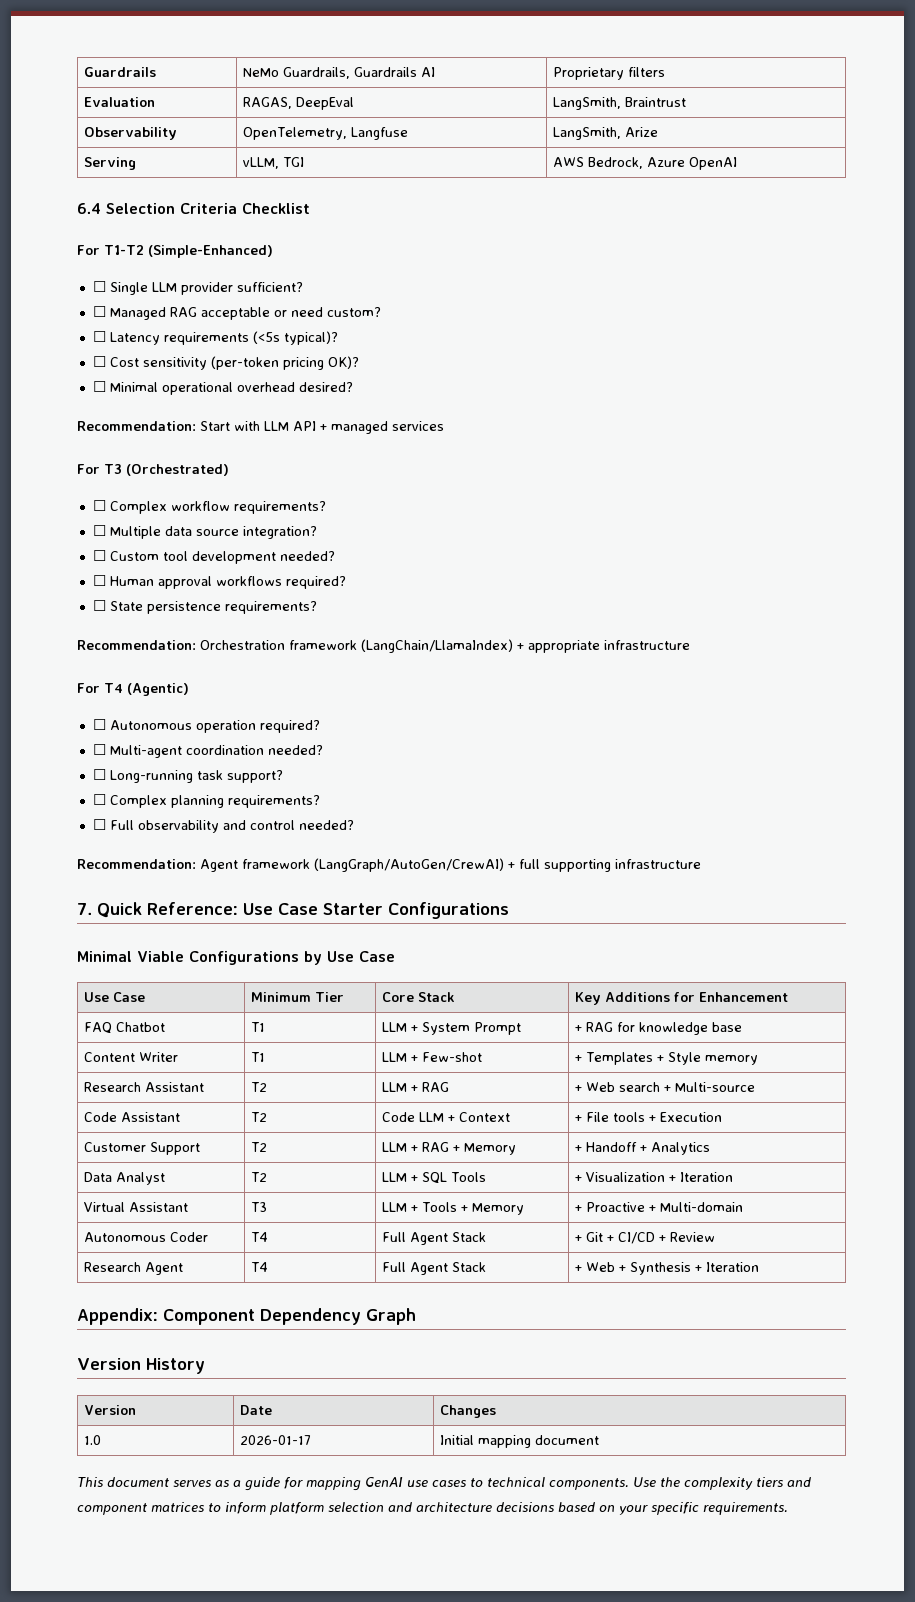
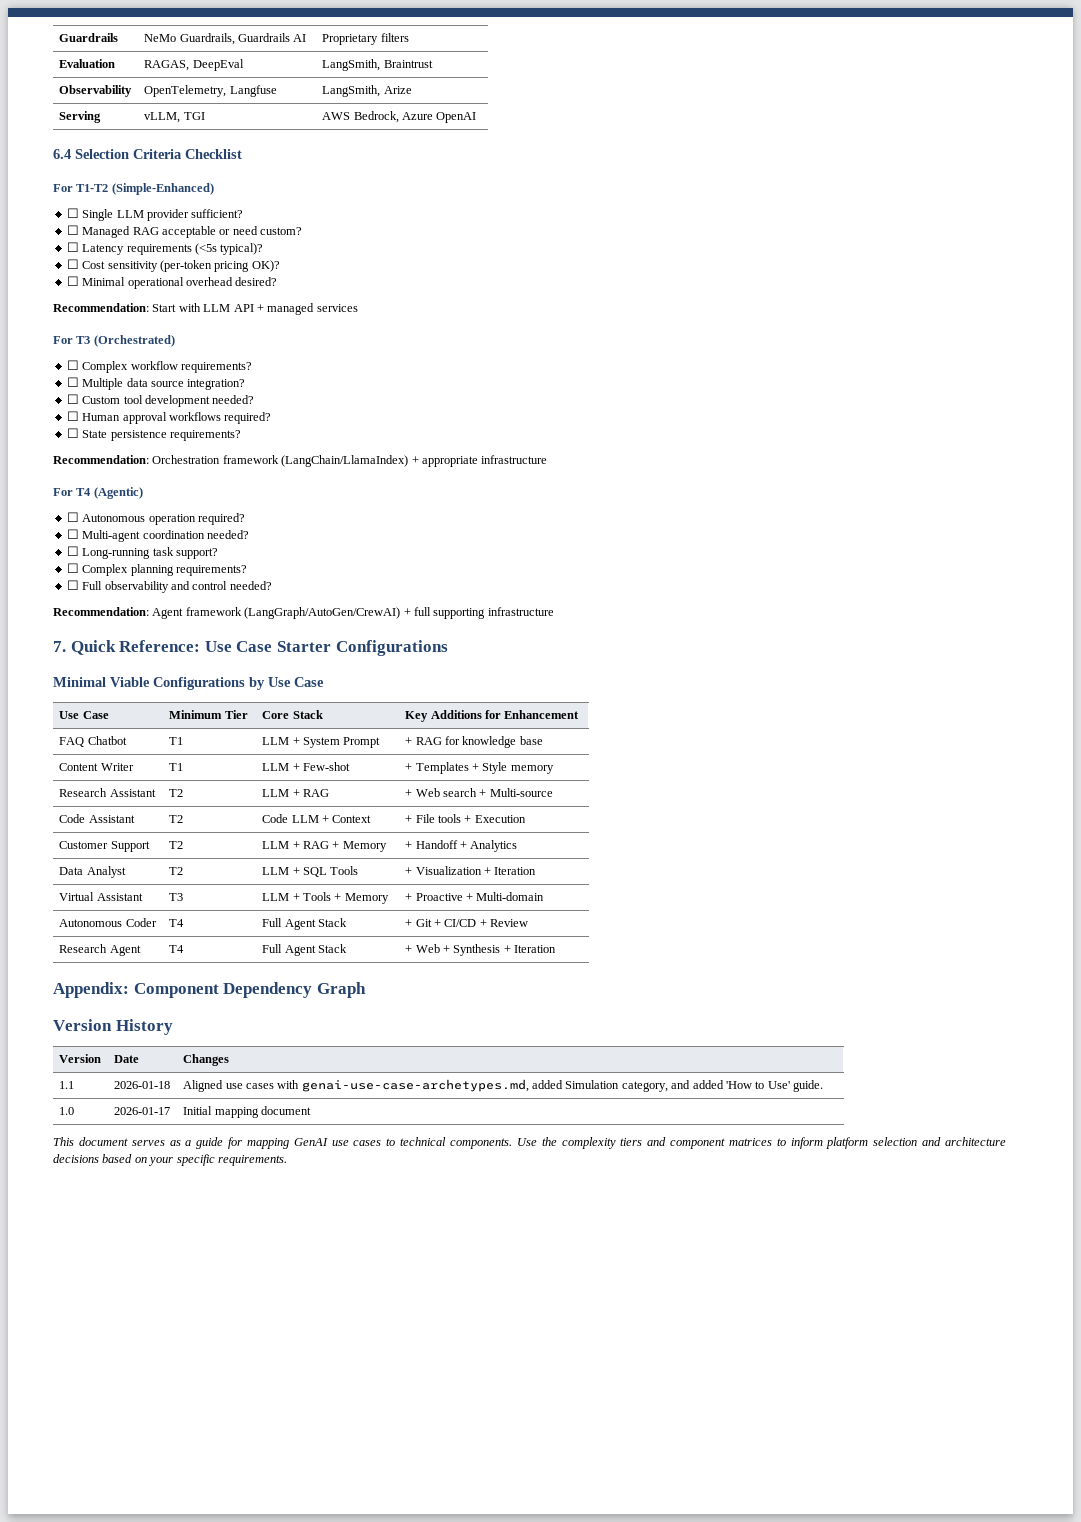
(496, 1411) none -> [59,1081,75,1089] [114,1081,171,1089] [183,1079,824,1092] // 1.1 | 2026-01-18 | Aligned use cases with genai-use-case-archetypes.md, added Simulation category, and added 'How to Use' guide.

